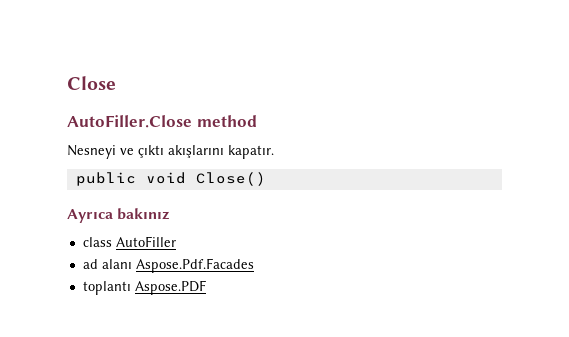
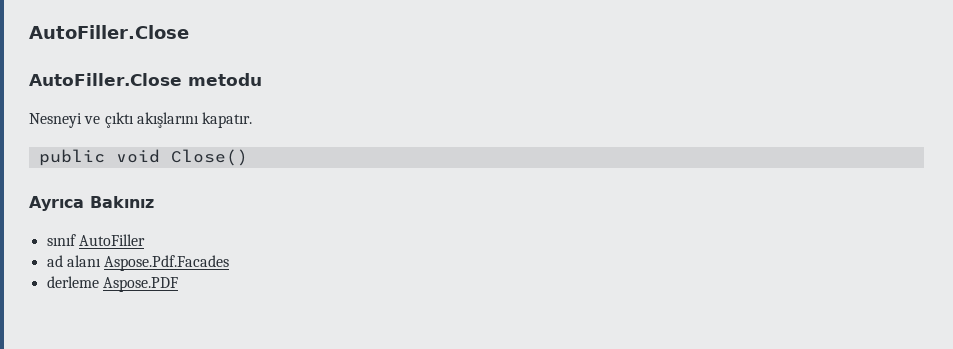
[67,76,116,90] [67,115,257,128] Close // AutoFiller.Close method -> [29,25,189,39] [29,73,262,86] AutoFiller.Close // AutoFiller.Close metodu
[117,208,171,220] [82,237,112,247] bakınız // class -> [90,196,154,208] [46,234,76,246] Bakınız // sınıf
[82,281,131,295] toplantı -> [46,276,99,288] derleme

